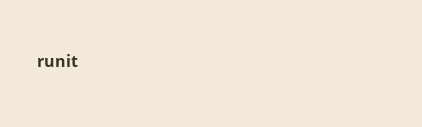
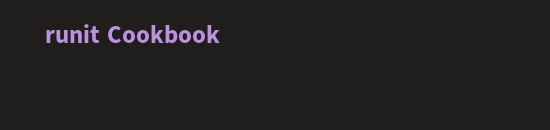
(78, 60) none -> [106,25,220,44] Cookbook

